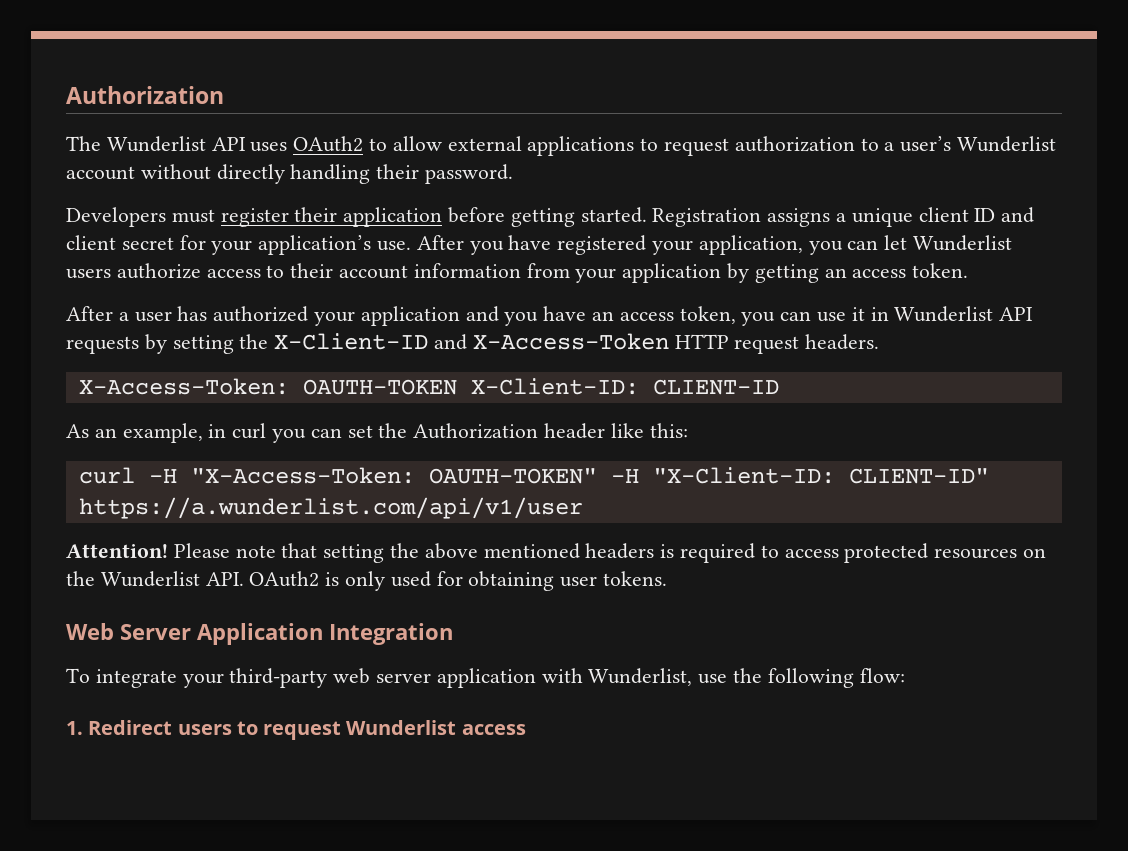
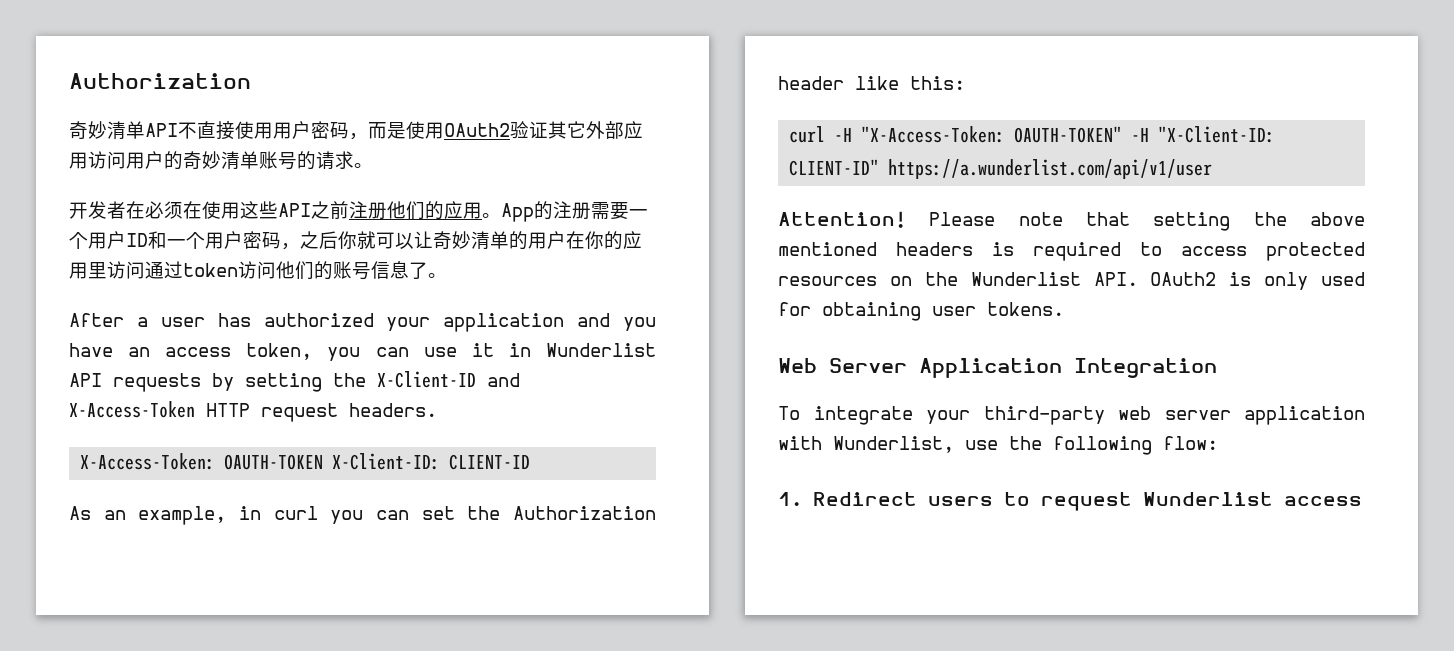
[66,136,1057,156] [66,164,514,184] [66,207,1035,227] [66,235,1013,255] [66,263,969,283] The Wunderlist API uses OAuth2 to allow external applications to request authorization to a user’s Wunderlist account without directly handling their password. // Developers must register their application before getting started. Registration assigns a unique client ID and client secret for your application’s use. After you have registered your application, you can let Wunderlist users authorize access to their account information from your application by getting an access token. -> [69,121,643,140] [69,151,373,170] [69,201,648,222] [69,231,642,250] [69,261,447,280] 奇妙清单API不直接使用用户密码，而是使用OAuth2验证其它外部应用访问用户的奇妙清单账号的请求。 // 开发者在必须在使用这些API之前注册他们的应用。App的注册需要一个用户ID和一个用户密码，之后你就可以让奇妙清单的用户在你的应用里访问通过token访问他们的账号信息了。

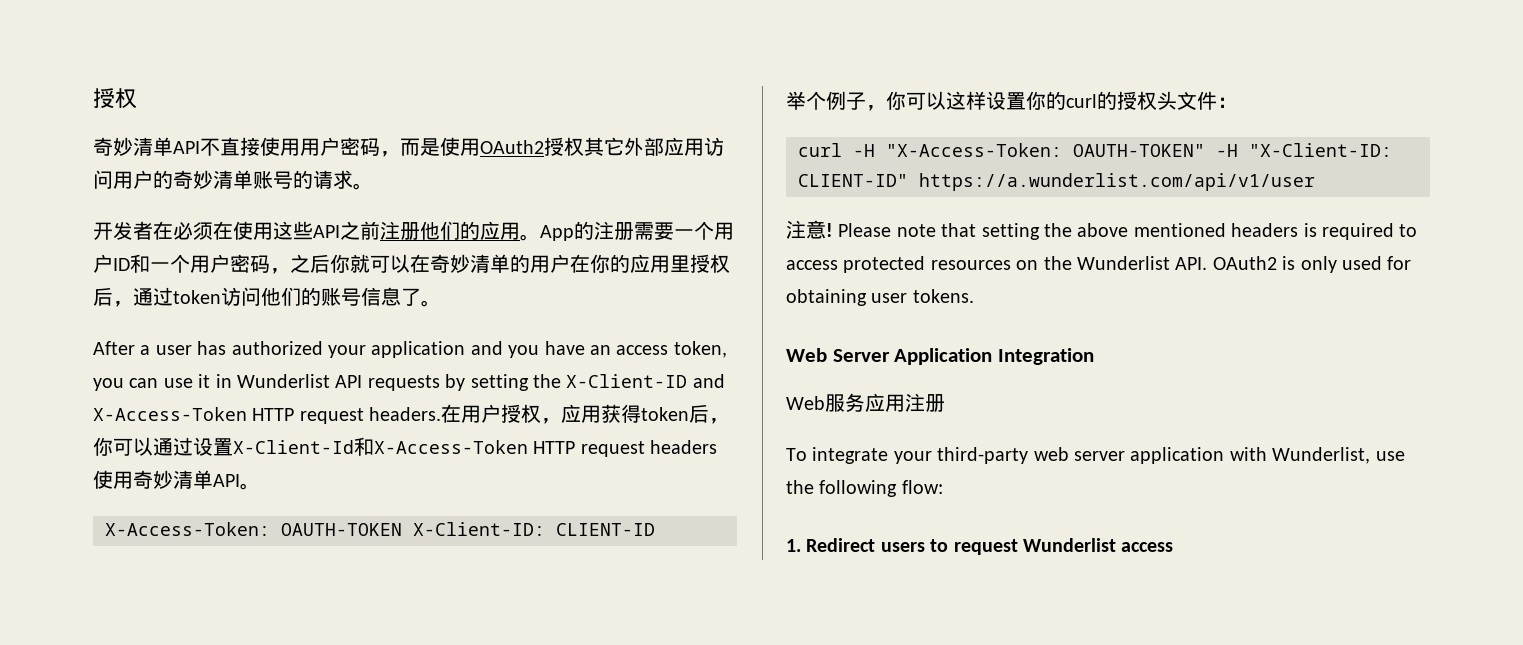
[69,73,251,89] Authorization -> [93,88,137,109] 授权
[510,121,548,139] 验证 -> [544,137,584,156] 授权
[414,231,433,249] 让 -> [410,254,430,273] 在
[107,261,145,279] 访问 -> [690,254,730,273] [93,287,133,307] 授权后，
[80,453,531,470] [69,506,656,525] [778,76,965,90] // X-Access-Token: OAUTH-TOKEN X-Client-ID: CLIENT-ID // As an example, in curl you can set the Authorization header like this: -> [441,404,730,424] [93,437,718,457] [93,470,260,490] [105,522,655,536] [786,91,1237,111] 在用户授权，应用获得token后，你可以通过设置X-Client-Id和X-Access-Token HTTP request headers使用奇妙清单API。 // X-Access-Token: OAUTH-TOKEN X-Client-ID: CLIENT-ID // 举个例子，你可以这样设置你的curl的授权头文件：
[778,211,906,228] Attention! -> [786,220,833,239] 注意!
(1217, 368) none -> [786,393,945,412] // Web服务应用注册

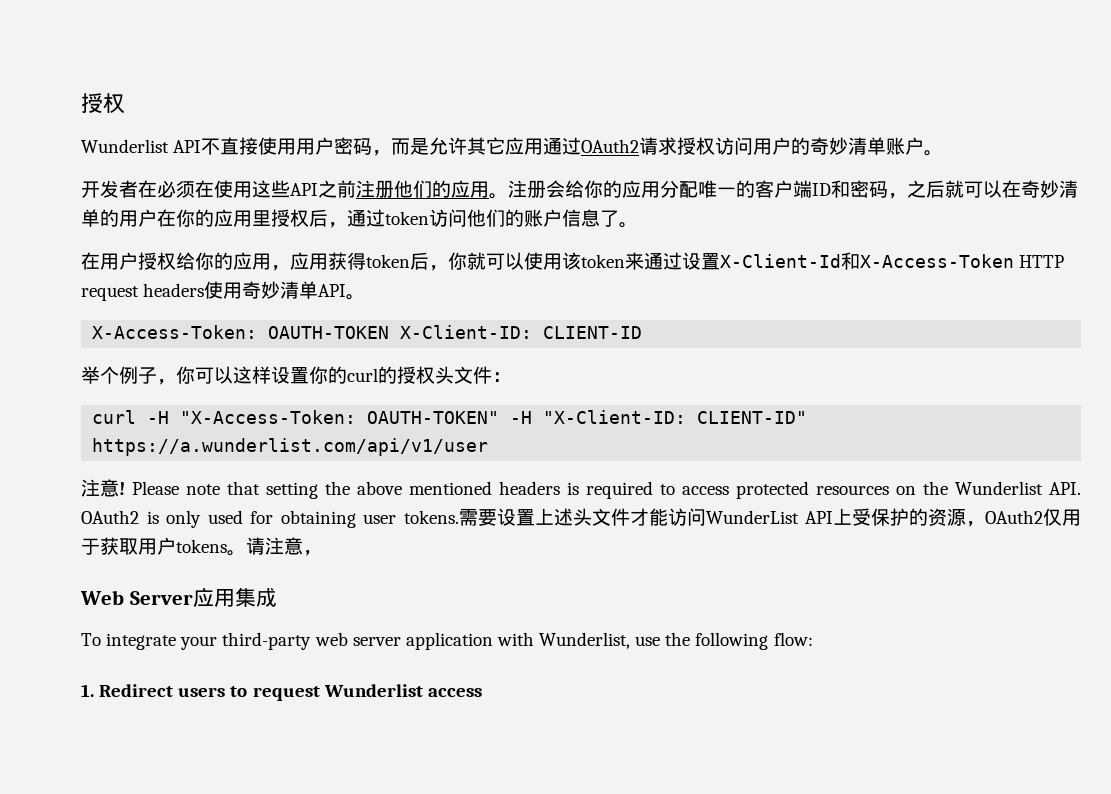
[93,137,173,156] 奇妙清单 -> [81,139,169,153] Wunderlist
[440,137,704,156] 使用OAuth2授权其它外部应用 -> [429,137,716,155] 允许其它应用通过OAuth2请求授权
[273,170,353,189] 号的请求 -> [905,137,925,155] 户
[540,221,734,241] [93,254,230,273] App的注册需要一个用户ID和一个用户 -> [508,180,850,198] 注册会给你的应用分配唯一的客户端ID和
[330,254,350,273] 你 -> (945, 189) none
[341,288,361,306] 号 -> [543,209,562,227] 户
[93,341,727,358] [93,374,725,391] [93,404,542,424] After a user has authorized your application and you have an access token, you can use it in Wunderlist API requests by setting the X-Client-ID and X-Access-Token HTTP request headers.在用户授权 -> [81,252,271,270] 在用户授权给你的应用
[113,437,153,456] 可以 -> [467,252,644,270] 就可以使用该token来
[786,348,1095,365] [786,393,945,412] // Web Server Application Integration // Web服务应用注册 -> [458,508,1081,527] [81,537,322,556] [80,587,277,607] 需要设置上述头文件才能访问WunderList API上受保护的资源，OAuth2仅用于获取用户tokens。请注意， // Web Server应用集成

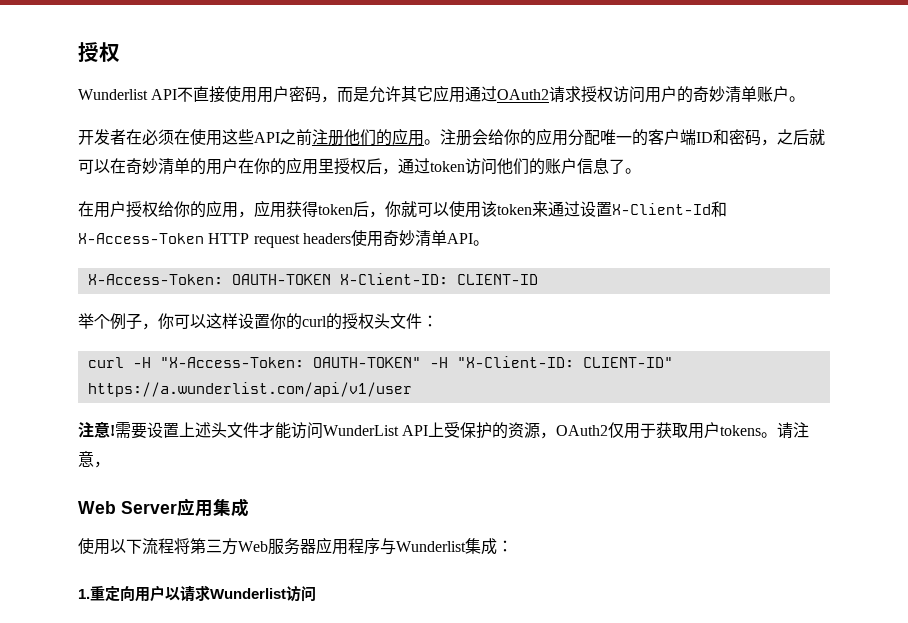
[132,481,1081,499] [81,510,459,528] Please note that setting the above mentioned headers is required to access protected resources on the Wunderlist API. OAuth2 is only used for obtaining user tokens. -> (115, 430) none
[81,632,813,650] [81,684,482,701] To integrate your third-party web server application with Wunderlist, use the following flow: // 1. Redirect users to request Wunderlist access -> [78,537,513,555] [78,585,316,602] 使用以下流程将第三方Web服务器应用程序与Wunderlist集成： // 1.重定向用户以请求Wunderlist访问

